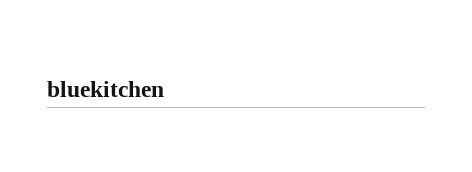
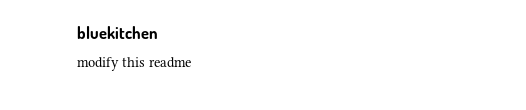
(164, 89) none -> [77,57,191,71] // modify this readme

